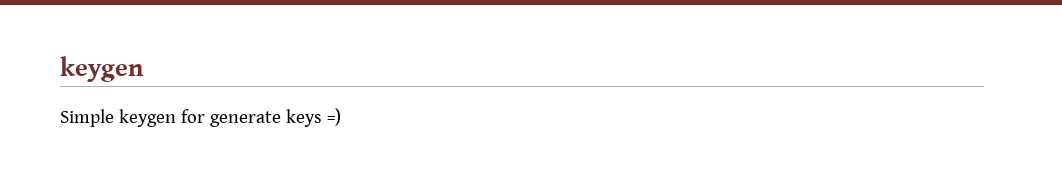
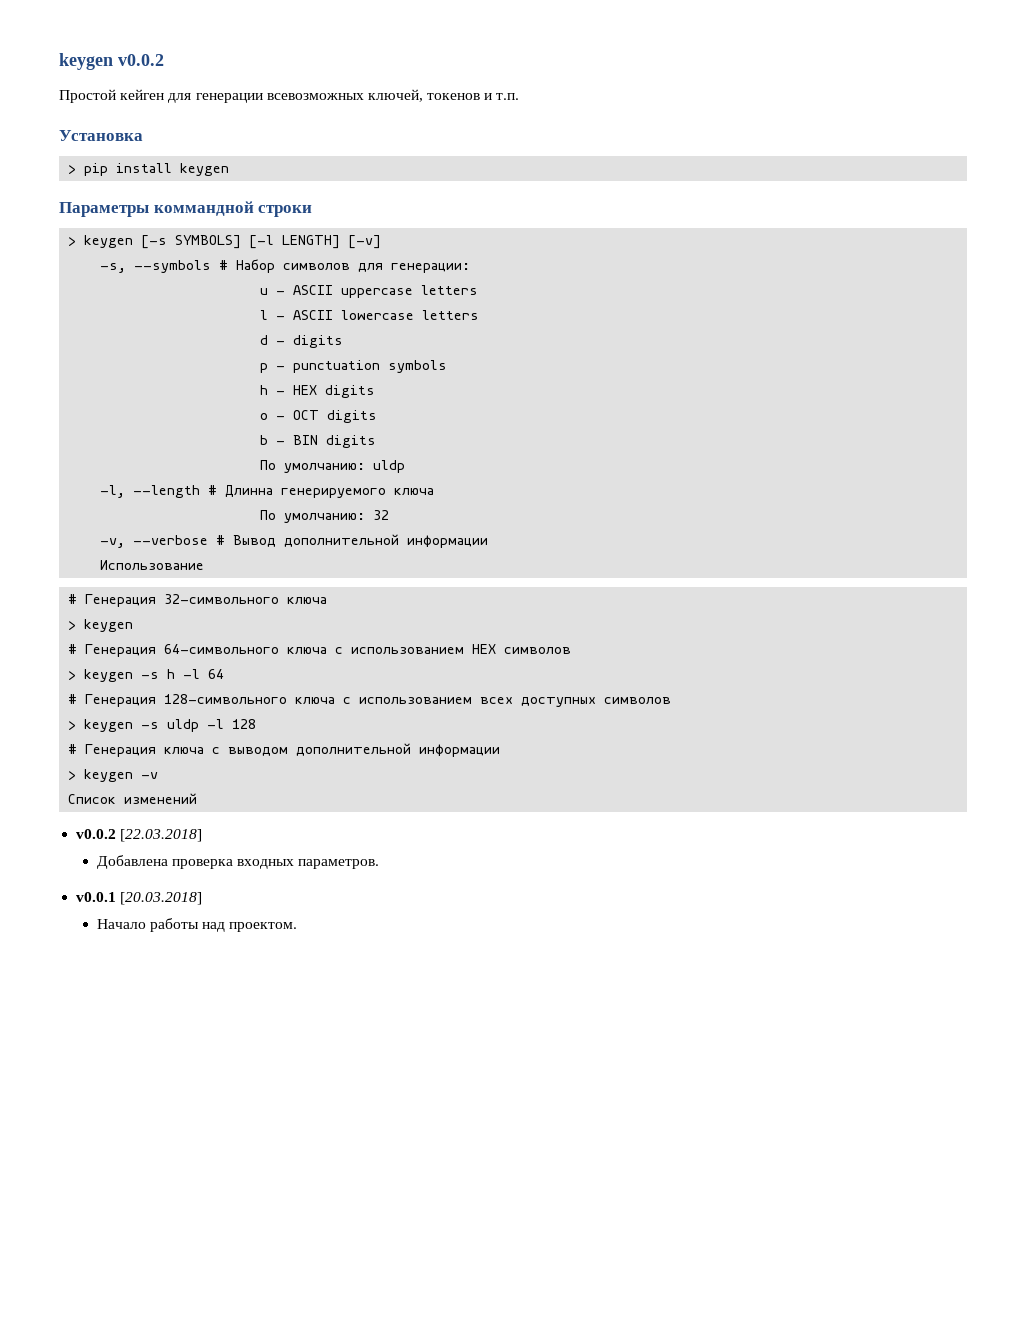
[60,56,144,82] [60,108,341,127] keygen // Simple keygen for generate keys =) -> [59,53,164,70] [59,89,520,103] [59,130,143,141] [68,163,230,176] [59,201,313,217] [68,235,382,249] [100,259,471,273] [260,285,479,298] [260,310,480,320] [260,335,344,348] [260,360,448,373] [260,385,376,398] [260,410,378,423] [260,435,377,448] [260,460,406,473] [100,485,435,498] [260,510,390,523] [100,534,489,548] [100,560,205,571] [68,594,328,607] [68,619,134,632] [68,644,572,657] [68,669,225,682] [68,694,672,707] [68,719,257,732] [68,743,501,757] [68,769,159,782] [68,793,198,804] [76,829,203,842] [96,855,380,869] [76,892,203,905] [96,918,298,932] keygen v0.0.2 // Простой кейген для генерации всевозможных ключей, токенов и т.п. // Установка // > pip install keygen // Параметры коммандной строки // > keygen [-s SYMBOLS] [-l LENGTH] [-v] // -s, --symbols # Набор символов для генерации: // u - ASCII uppercase letters // l - ASCII lowercase letters // d - digits // p - punctuation symbols // h - HEX digits // o - OCT digits // b - BIN digits // По умолчанию: uldp // -l, --length # Длинна генерируемого ключа // По умолчанию: 32 // -v, --verbose # Вывод дополнительной информации // Использование // # Генерация 32-символьного ключа // > keygen // # Генерация 64-символьного ключа с использованием HEX символов // > keygen -s h -l 64 // # Генерация 128-символьного ключа с использованием всех доступных символов // > keygen -s uldp -l 128 // # Генерация ключа с выводом дополнительной информации // > keygen -v // Список изменений // v0.0.2 [22.03.2018] // Добавлена проверка входных параметров. // v0.0.1 [20.03.2018] // Начало работы над проектом.

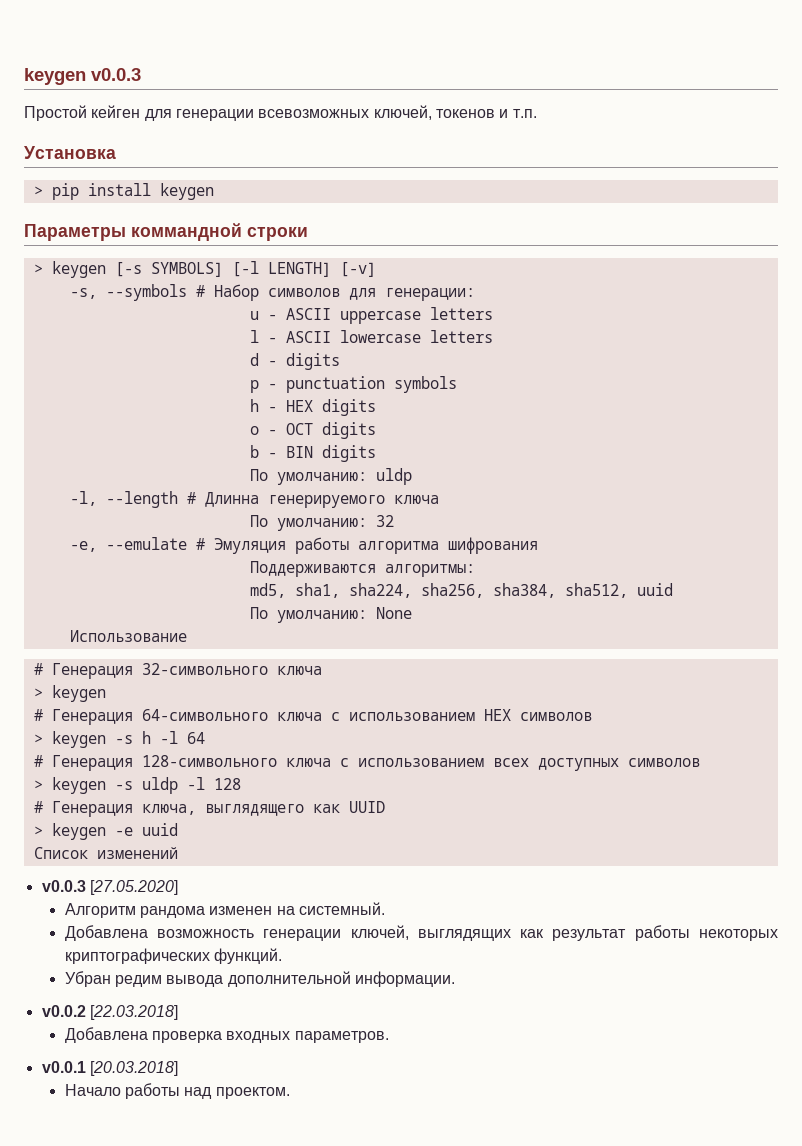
[59,53,164,70] keygen v0.0.2 -> [24,68,141,85] keygen v0.0.3
[100,534,489,548] -v, --verbose # Вывод дополнительной информации -> [69,537,538,554] [249,561,475,577] [249,583,673,598] [249,607,412,623] -e, --emulate # Эмуляция работы алгоритма шифрования // Поддерживаются алгоритмы: // md5, sha1, sha224, sha256, sha384, sha512, uuid // По умолчанию: None
[164,743,501,757] [68,769,159,782] ключа с выводом дополнительной информации // > keygen -v -> [141,801,385,816] [33,823,178,840] ключа, выглядящего как UUID // > keygen -e uuid
(198, 798) none -> [41,880,178,895] [64,902,385,918] [64,925,778,941] [64,948,282,964] [64,971,455,987] // v0.0.3 [27.05.2020] // Алгоритм рандома изменен на системный. // Добавлена возможность генерации ключей, выглядящих как результат работы некоторых криптографических функций. // Убран редим вывода дополнительной информации.

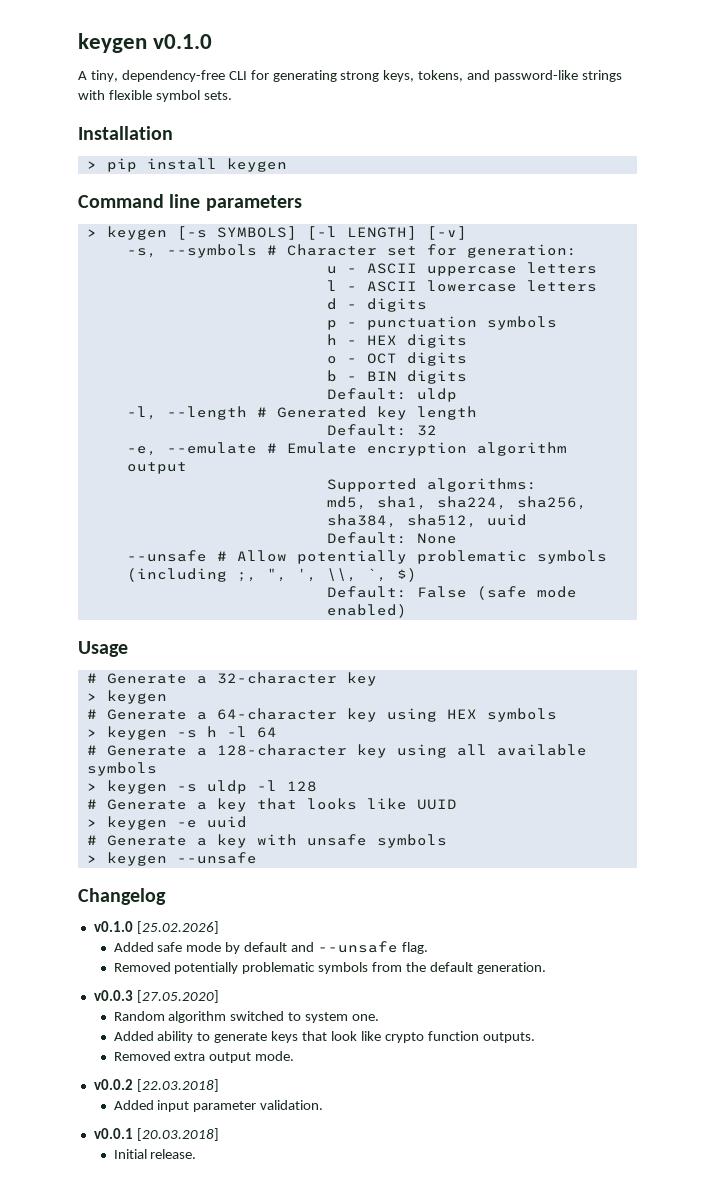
[24,68,141,85] [24,105,537,121] [24,146,116,159] keygen v0.0.3 // Простой кейген для генерации всевозможных ключей, токенов и т.п. // Установка -> [78,33,213,53] [78,70,623,82] [78,90,232,102] [78,126,173,140] keygen v0.1.0 // A tiny, dependency-free CLI for generating strong keys, tokens, and password-like strings with flexible symbol sets. // Installation
[24,223,308,241] Параметры коммандной строки -> [78,194,302,211] Command line parameters
[213,284,475,301] Набор символов для генерации: -> [286,244,577,258] Character set for generation:
[249,469,367,485] По умолчанию: -> [326,388,407,400] Default:
[204,492,439,508] [249,515,367,531] Длинна генерируемого ключа // По умолчанию: -> [276,406,477,420] [326,424,407,436] Generated key length // Default:
[213,537,538,554] [249,561,475,577] Эмуляция работы алгоритма шифрования // Поддерживаются алгоритмы: -> [286,442,567,456] [126,462,187,474] [326,478,537,492] Emulate encryption algorithm output // Supported algorithms:
[249,607,367,623] По умолчанию: -> [326,532,407,544] Default:
[69,630,187,642] [33,663,322,679] [33,685,106,702] [33,709,592,725] Использование // # Генерация 32-символьного ключа // > keygen // # Генерация 64-символьного ключа с использованием HEX символов -> [126,550,607,564] [126,568,417,582] [326,586,577,600] [326,604,407,618] [78,641,128,657] [86,672,377,686] [86,690,167,704] [86,708,557,722] --unsafe # Allow potentially problematic symbols (including ;, ", ', \\, `, $) // Default: False (safe mode enabled) // Usage // # Generate a 32-character key // > keygen // # Generate a 64-character key using HEX symbols
[51,755,700,771] Генерация 128-символьного ключа с использованием всех доступных символов -> [106,744,587,758] [86,762,157,776] Generate a 128-character key using all available symbols
[51,801,340,817] Генерация ключа, выглядящего как -> [106,798,407,812] Generate a key that looks like
[33,847,178,859] [41,880,178,895] [64,902,385,918] [64,925,778,941] [64,948,282,964] [64,971,455,987] [41,1005,178,1020] [64,1027,389,1043] [41,1061,178,1076] [64,1083,290,1099] Список изменений // v0.0.3 [27.05.2020] // Алгоритм рандома изменен на системный. // Добавлена возможность генерации ключей, выглядящих как результат работы некоторых криптографических функций. // Убран редим вывода дополнительной информации. // v0.0.2 [22.03.2018] // Добавлена проверка входных параметров. // v0.0.1 [20.03.2018] // Начало работы над проектом. -> [86,834,447,848] [86,852,257,866] [78,888,166,905] [93,921,219,934] [113,941,428,954] [113,962,546,974] [93,990,219,1003] [113,1011,380,1023] [113,1031,535,1043] [113,1051,295,1063] [93,1079,219,1092] [113,1100,324,1112] [93,1128,219,1141] [113,1149,197,1159] # Generate a key with unsafe symbols // > keygen --unsafe // Changelog // v0.1.0 [25.02.2026] // Added safe mode by default and --unsafe flag. // Removed potentially problematic symbols from the default generation. // v0.0.3 [27.05.2020] // Random algorithm switched to system one. // Added ability to generate keys that look like crypto function outputs. // Removed extra output mode. // v0.0.2 [22.03.2018] // Added input parameter validation. // v0.0.1 [20.03.2018] // Initial release.

